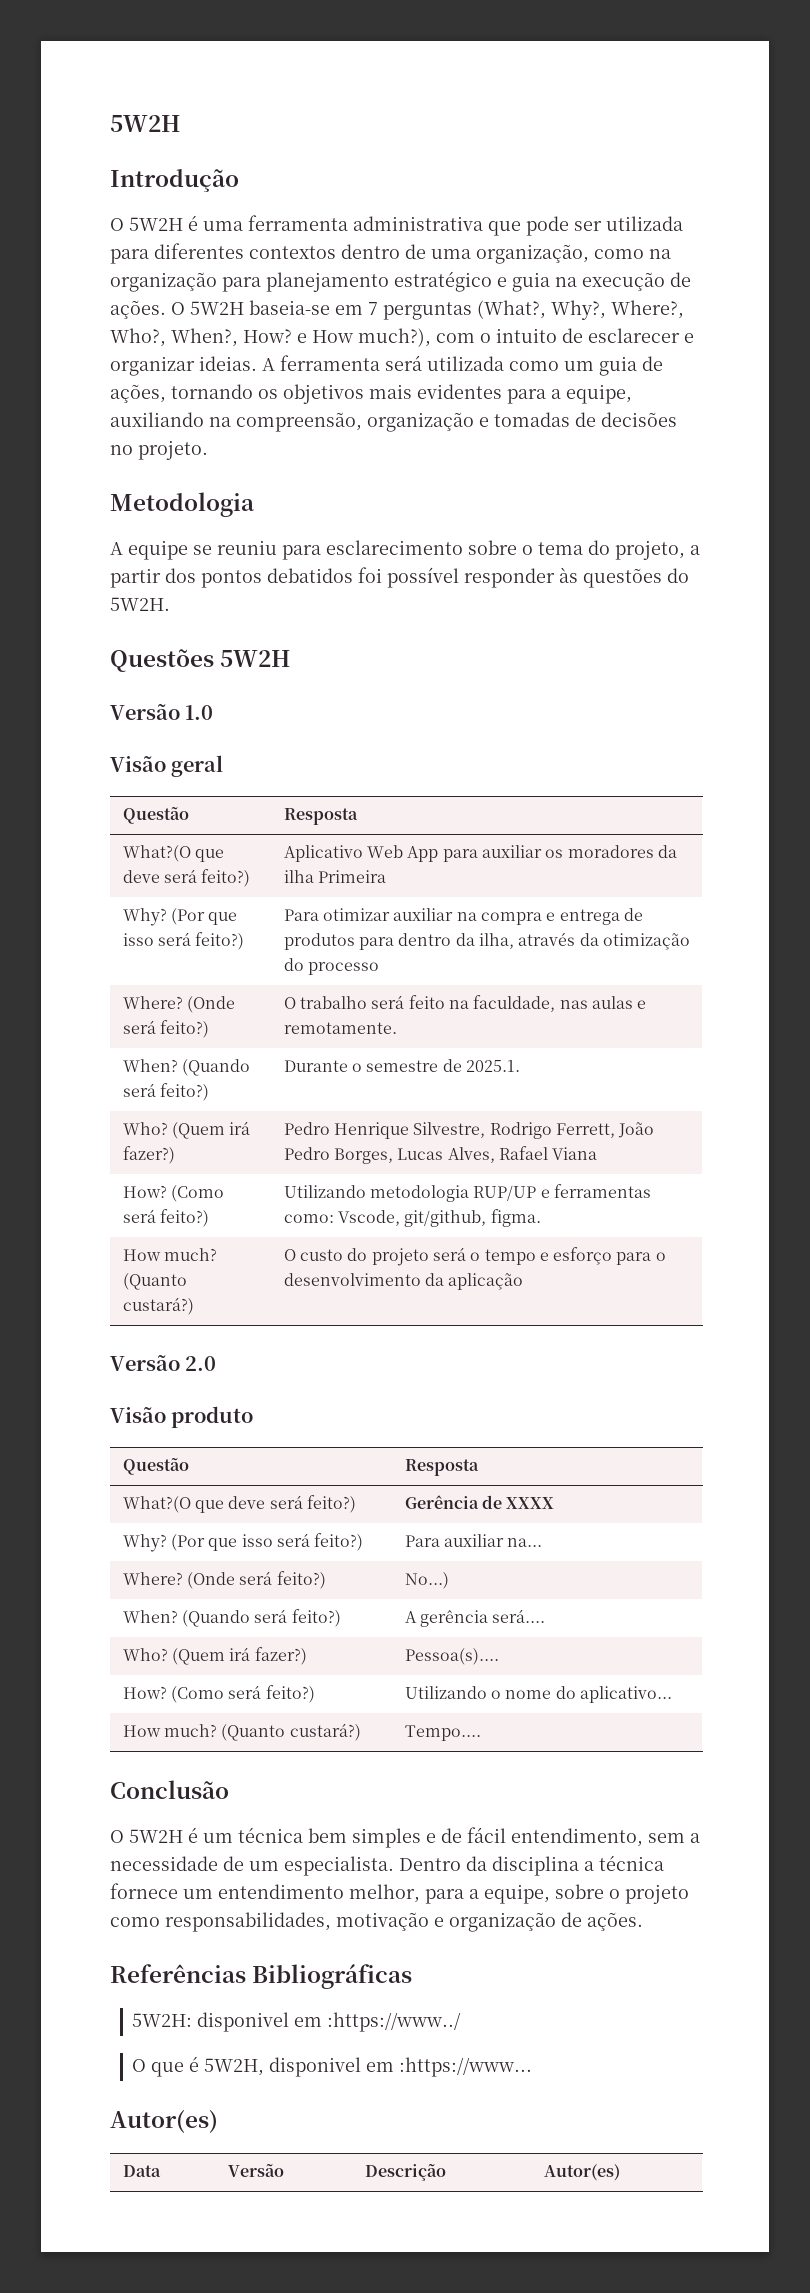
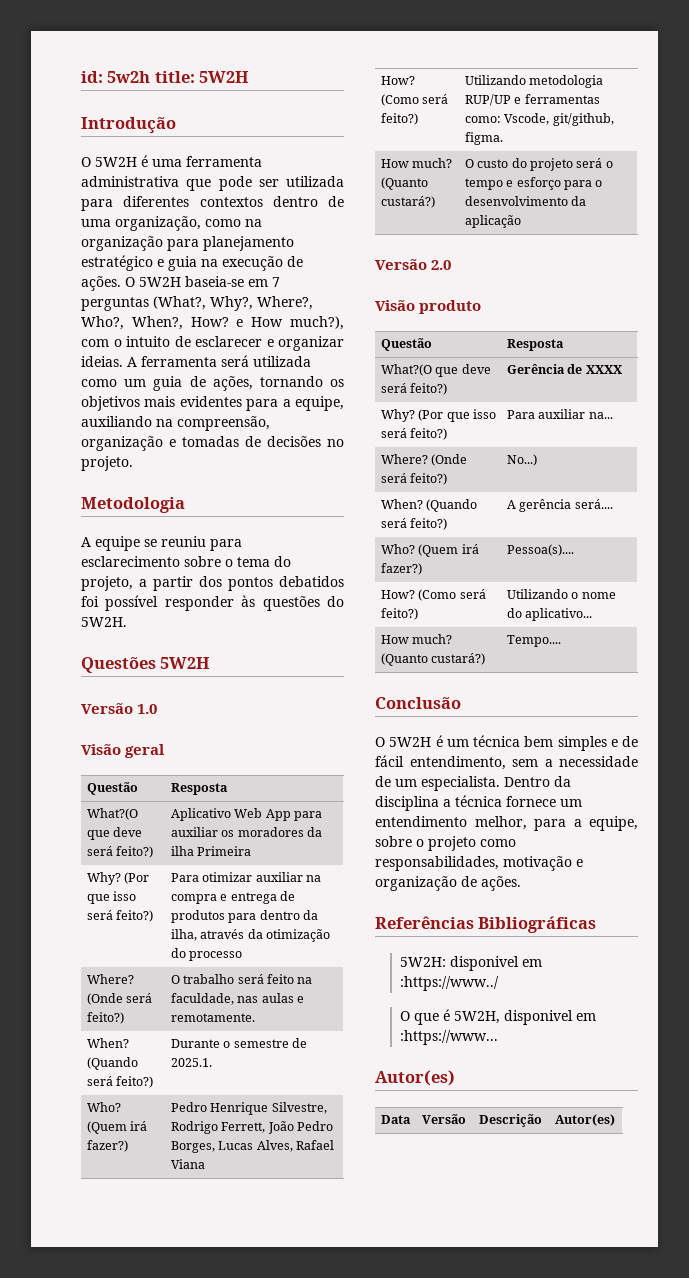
(110, 123) none -> [81,71,195,83] id: 5w2h title:

